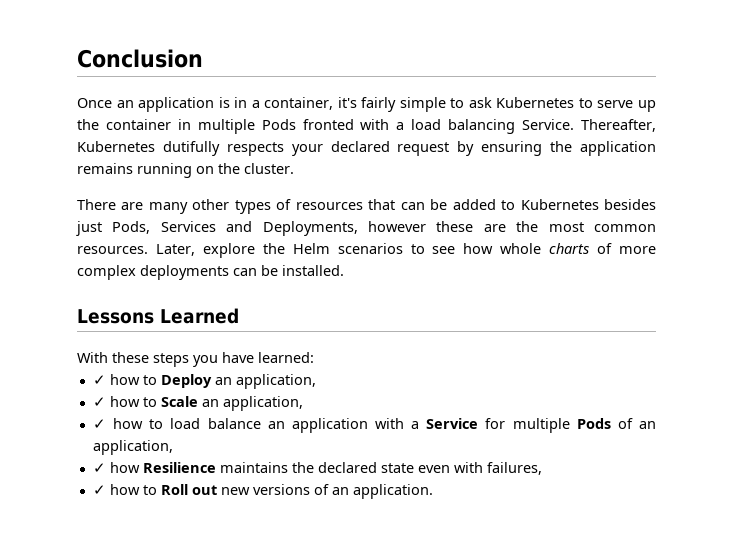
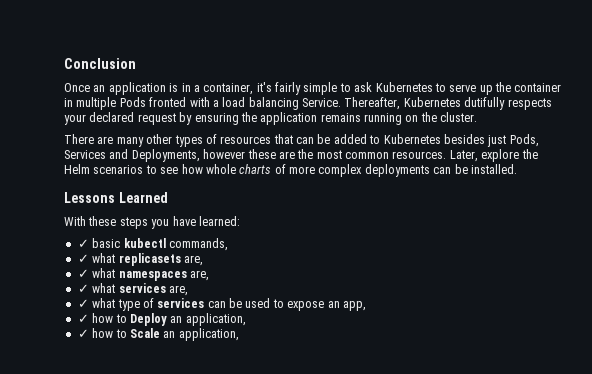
(314, 357) none -> [77,238,228,251] [77,253,203,266] [77,268,209,281] [77,283,188,296] [77,298,366,311] // ✓ basic kubectl commands, // ✓ what replicasets are, // ✓ what namespaces are, // ✓ what services are, // ✓ what type of services can be used to expose an app,
[92,418,656,433] [92,440,173,455] [92,462,542,475] [92,484,433,499] // ✓ how to load balance an application with a Service for multiple Pods of an application, // ✓ how Resilience maintains the declared state even with failures, // ✓ how to Roll out new versions of an application. -> (239, 334) none

